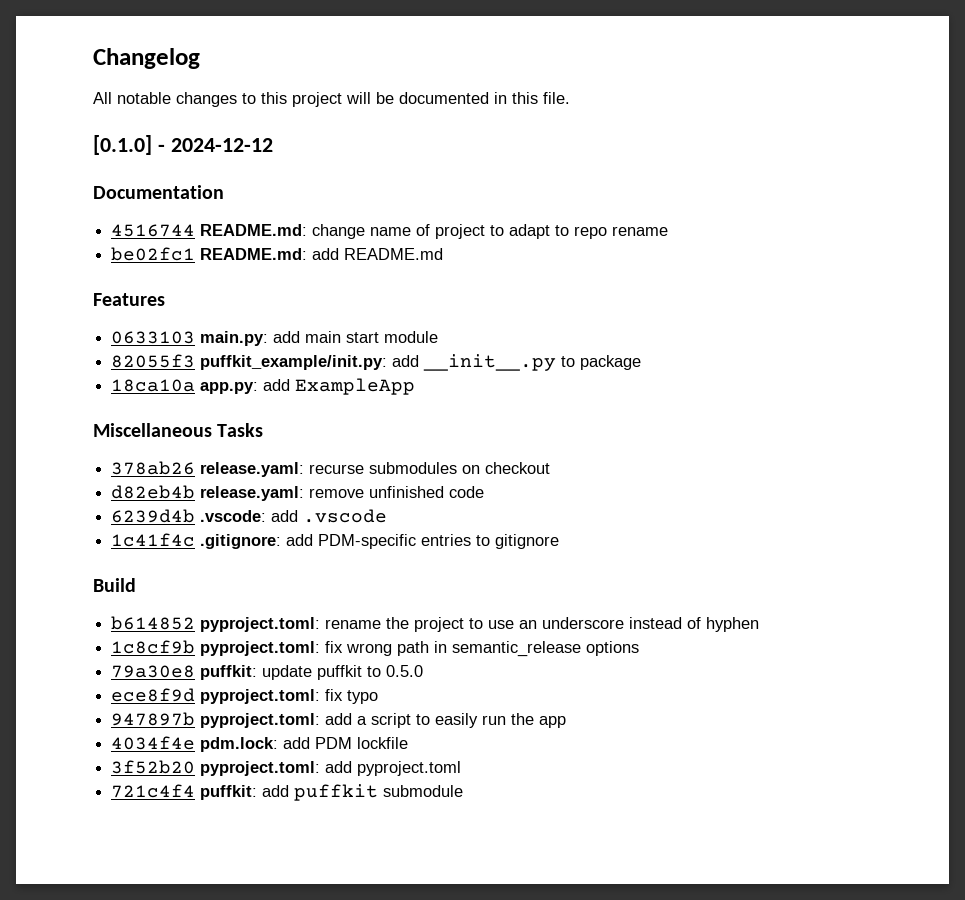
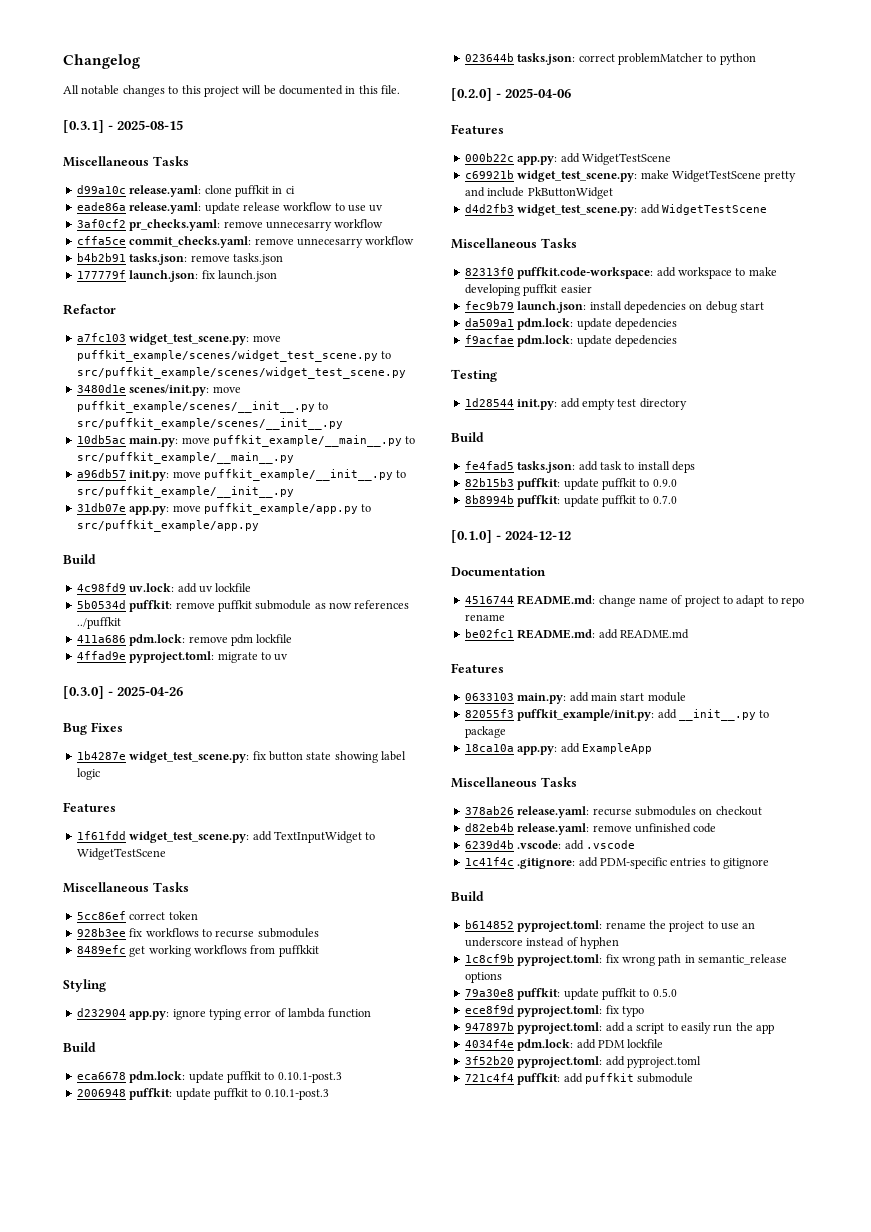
(570, 98) none -> [63,120,183,133] [63,156,189,167] [76,185,295,197] [76,202,384,214] [76,219,384,231] [76,236,415,248] [76,253,283,265] [76,270,277,282] [63,304,116,315] [76,333,281,345] [76,350,392,362] [76,367,406,379] [76,384,241,396] [76,401,329,413] [76,418,343,430] [76,435,416,447] [76,452,294,464] [76,469,407,481] [76,486,294,498] [76,503,372,515] [76,520,259,532] [63,554,96,564] [76,583,252,593] [76,600,410,612] [76,617,121,629] [76,634,293,646] [76,651,289,663] [63,686,183,699] [63,722,123,735] [76,751,406,763] [76,768,100,780] [63,802,116,812] [76,831,376,843] [76,848,166,860] [63,882,189,893] [76,911,198,920] [76,928,319,938] [76,945,319,957] [63,979,106,992] [76,1008,372,1020] [63,1042,96,1052] [76,1071,342,1083] [76,1088,329,1100] [464,53,756,65] [451,88,571,101] [451,124,504,134] [464,153,671,165] [464,170,797,182] [464,187,613,199] [464,204,767,216] [451,238,577,249] [464,267,777,279] [464,284,592,296] [464,301,764,313] [464,318,677,330] [464,335,677,347] [451,369,497,382] [464,398,687,410] [451,432,484,442] [464,461,695,473] [464,478,677,490] [464,495,677,507] // [0.3.1] - 2025-08-15 // Miscellaneous Tasks // d99a10c release.yaml: clone puffkit in ci // eade86a release.yaml: update release workflow to use uv // 3af0cf2 pr_checks.yaml: remove unnecesarry workflow // cffa5ce commit_checks.yaml: remove unnecesarry workflow // b4b2b91 tasks.json: remove tasks.json // 177779f launch.json: fix launch.json // Refactor // a7fc103 widget_test_scene.py: move puffkit_example/scenes/widget_test_scene.py to src/puffkit_example/scenes/widget_test_scene.py // 3480d1e scenes/init.py: move puffkit_example/scenes/__init__.py to src/puffkit_example/scenes/__init__.py // 10db5ac main.py: move puffkit_example/__main__.py to src/puffkit_example/__main__.py // a96db57 init.py: move puffkit_example/__init__.py to src/puffkit_example/__init__.py // 31db07e app.py: move puffkit_example/app.py to src/puffkit_example/app.py // Build // 4c98fd9 uv.lock: add uv lockfile // 5b0534d puffkit: remove puffkit submodule as now references ../puffkit // 411a686 pdm.lock: remove pdm lockfile // 4ffad9e pyproject.toml: migrate to uv // [0.3.0] - 2025-04-26 // Bug Fixes // 1b4287e widget_test_scene.py: fix button state showing label logic // Features // 1f61fdd widget_test_scene.py: add TextInputWidget to WidgetTestScene // Miscellaneous Tasks // 5cc86ef correct token // 928b3ee fix workflows to recurse submodules // 8489efc get working workflows from puffkkit // Styling // d232904 app.py: ignore typing error of lambda function // Build // eca6678 pdm.lock: update puffkit to 0.10.1-post.3 // 2006948 puffkit: update puffkit to 0.10.1-post.3 // 023644b tasks.json: correct problemMatcher to python // [0.2.0] - 2025-04-06 // Features // 000b22c app.py: add WidgetTestScene // c69921b widget_test_scene.py: make WidgetTestScene pretty and include PkButtonWidget // d4d2fb3 widget_test_scene.py: add WidgetTestScene // Miscellaneous Tasks // 82313f0 puffkit.code-workspace: add workspace to make developing puffkit easier // fec9b79 launch.json: install depedencies on debug start // da509a1 pdm.lock: update depedencies // f9acfae pdm.lock: update depedencies // Testing // 1d28544 init.py: add empty test directory // Build // fe4fad5 tasks.json: add task to install deps // 82b15b3 puffkit: update puffkit to 0.9.0 // 8b8994b puffkit: update puffkit to 0.7.0

